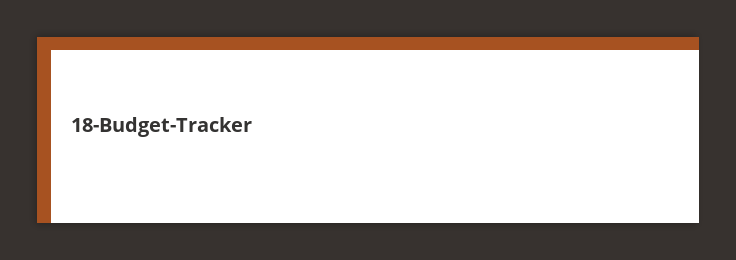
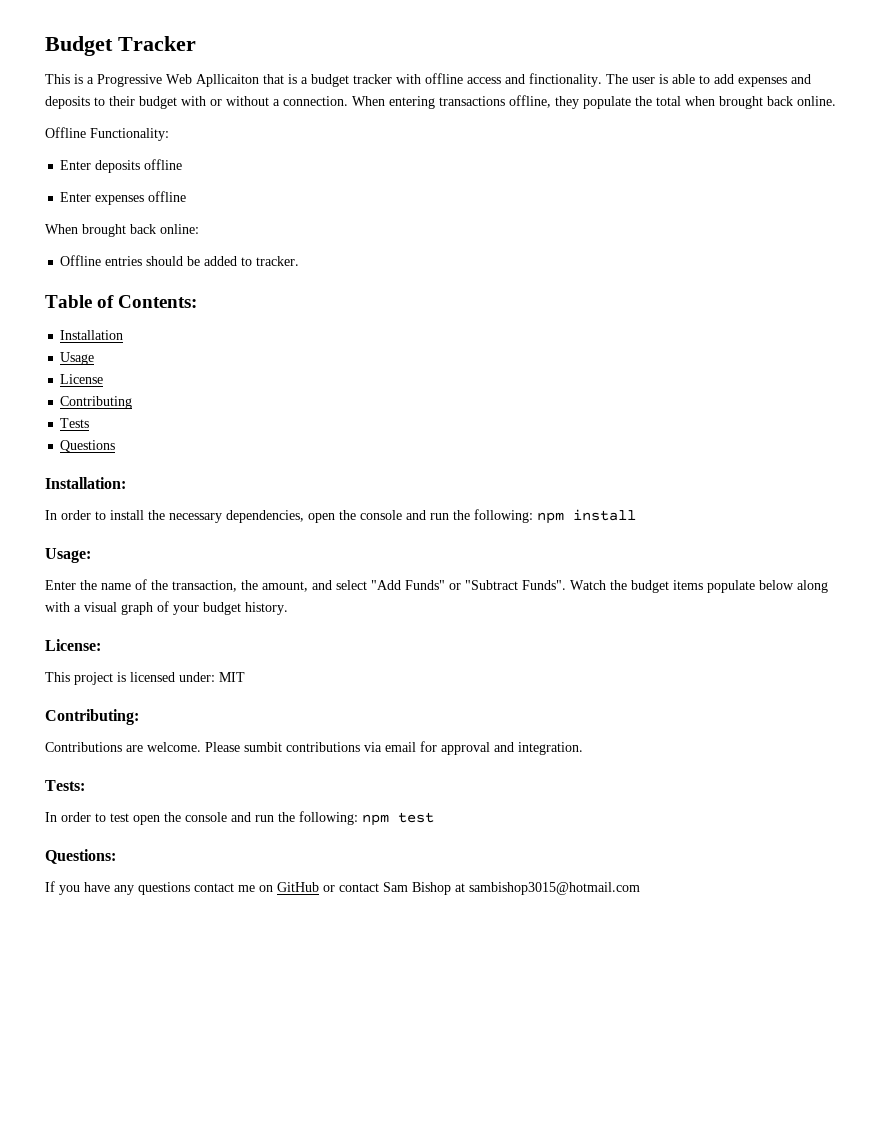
[71,117,252,137] 18-Budget-Tracker -> [45,36,196,56] [45,73,811,87] [45,95,836,109] [45,127,169,141] [60,159,183,173] [60,191,187,205] [45,224,199,237] [60,255,300,266] [45,295,198,308] [60,330,124,340] [60,352,95,365] [60,374,104,384] [60,396,133,409] [60,418,90,428] [60,440,116,452] [45,477,126,489] [45,509,636,524] [45,548,91,563] [45,579,828,593] [45,601,288,615] [45,639,101,651] [45,672,245,685] [45,709,139,725] [45,741,583,755] [45,780,85,791] [45,811,434,826] [45,849,116,864] [45,881,640,895] Budget Tracker // This is a Progressive Web Apllicaiton that is a budget tracker with offline access and finctionality. The user is able to add expenses and deposits to their budget with or without a connection. When entering transactions offline, they populate the total when brought back online. // Offline Functionality: // Enter deposits offline // Enter expenses offline // When brought back online: // Offline entries should be added to tracker. // Table of Contents: // Installation // Usage // License // Contributing // Tests // Questions // Installation: // In order to install the necessary dependencies, open the console and run the following: npm install // Usage: // Enter the name of the transaction, the amount, and select "Add Funds" or "Subtract Funds". Watch the budget items populate below along with a visual graph of your budget history. // License: // This project is licensed under: MIT // Contributing: // Contributions are welcome. Please sumbit contributions via email for approval and integration. // Tests: // In order to test open the console and run the following: npm test // Questions: // If you have any questions contact me on GitHub or contact Sam Bishop at sambishop3015@hotmail.com

